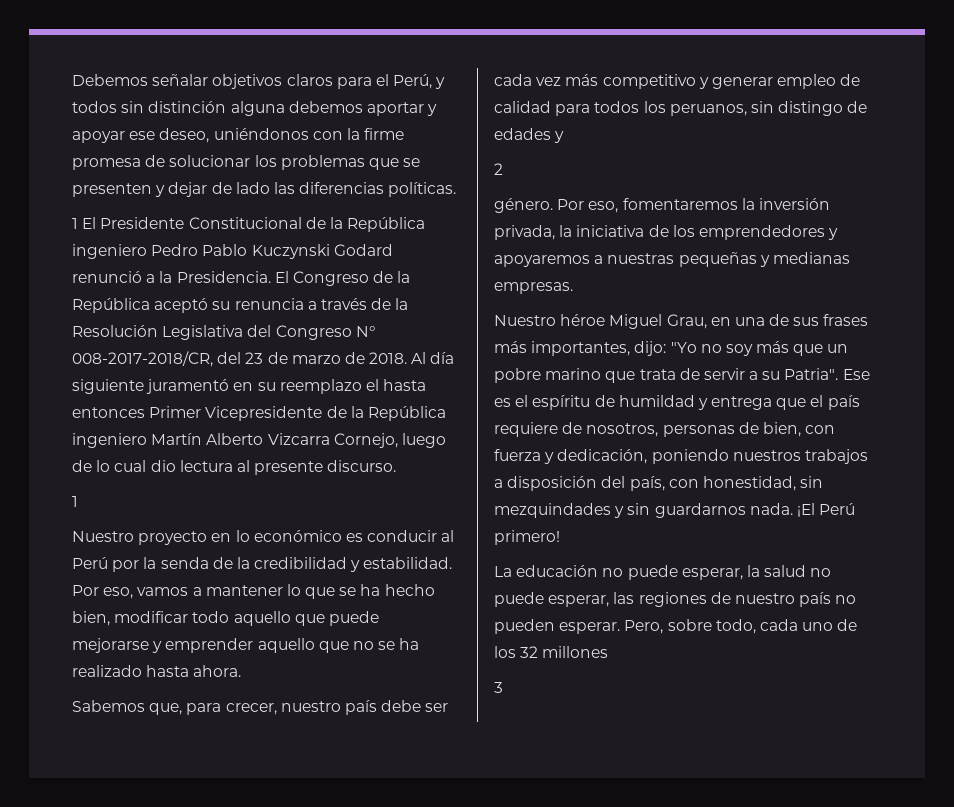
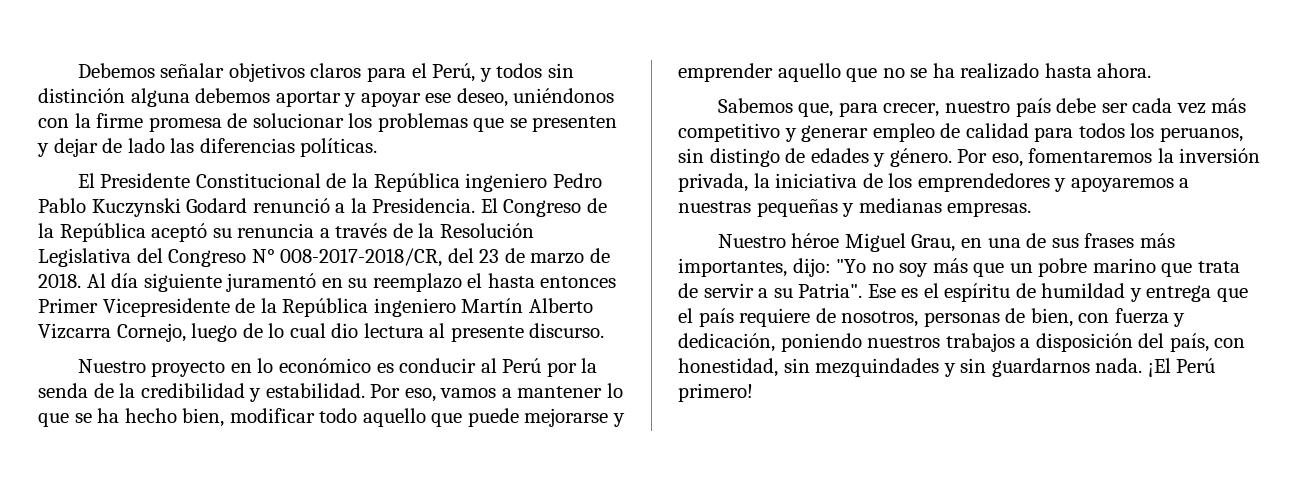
[72,218,78,229] 1 -> (378, 147) none
[72,496,78,507] // 1 -> (605, 330) none
[494,163,503,175] // 2 // -> (886, 160) none
[494,565,832,580] [494,592,857,607] [494,619,858,634] [494,646,609,658] [494,682,503,693] // La educación no puede esperar, la salud no puede esperar, las regiones de nuestro país no pueden esperar. Pero, sobre todo, cada uno de los 32 millones // 3 -> (753, 392) none

